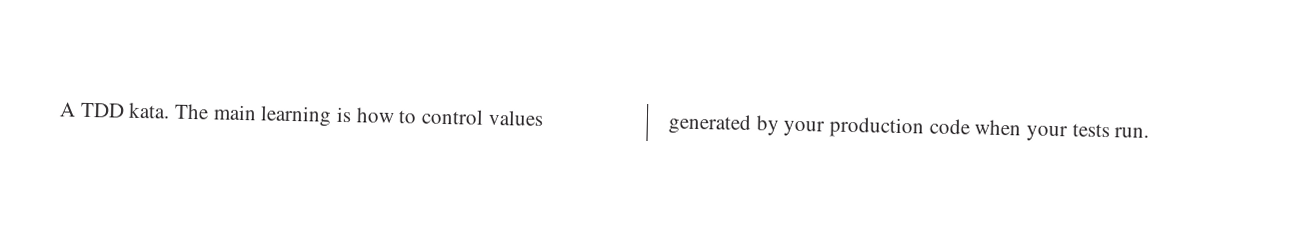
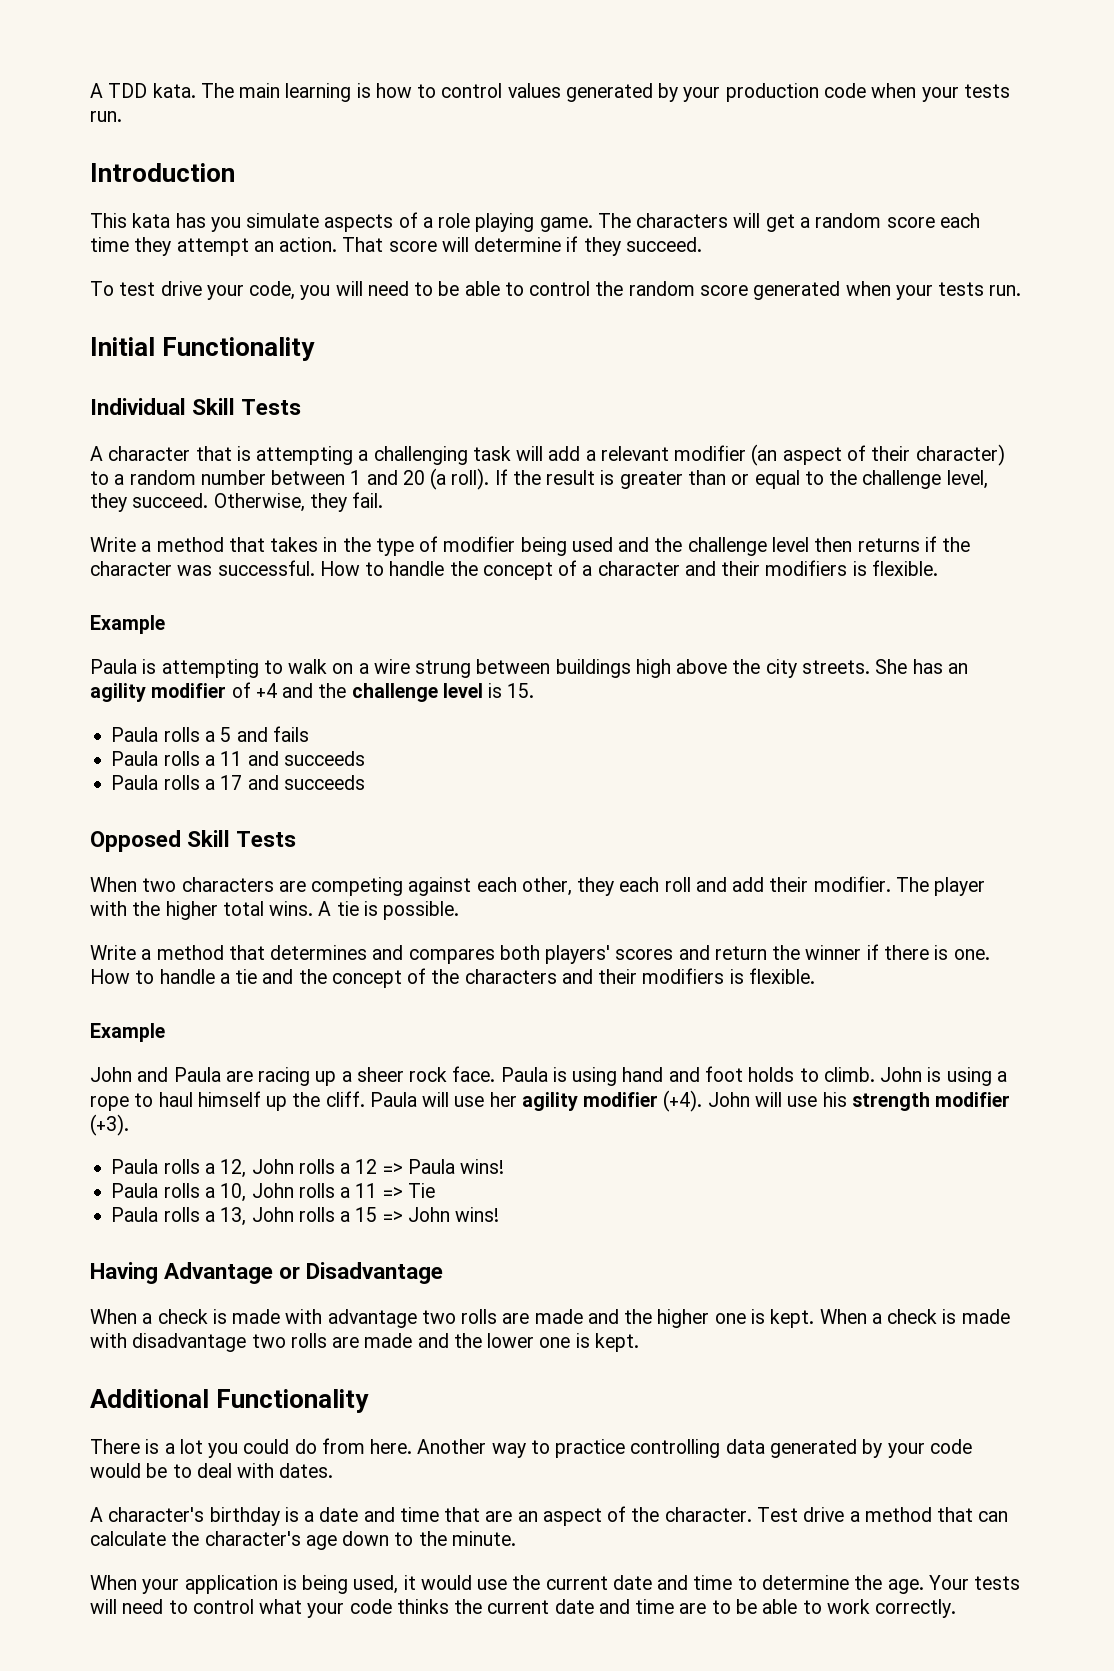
(1150, 132) none -> [90,163,235,182] [90,212,980,232] [90,236,702,256] [90,281,1022,300] [90,337,316,361] [90,398,302,415] [90,444,1005,466] [90,468,988,490] [90,492,384,512] [90,536,971,556] [90,560,938,580] [90,615,165,634] [90,659,968,678] [90,682,535,702] [111,726,309,742] [111,751,365,766] [111,775,365,790] [90,830,297,852] [90,876,986,896] [90,901,460,920] [90,944,990,964] [90,968,815,988] [90,1023,165,1042] [90,1066,1007,1086] [90,1090,1011,1112] [90,1114,129,1136] [111,1159,505,1178] [111,1183,435,1202] [111,1207,500,1226] [90,1262,444,1284] [90,1309,1010,1328] [90,1333,639,1352] [90,1389,370,1413] [90,1438,972,1458] [90,1463,334,1478] [90,1506,1009,1526] [90,1531,516,1550] [90,1575,1021,1594] [90,1599,957,1618] // Introduction // This kata has you simulate aspects of a role playing game. The characters will get a random score each time they attempt an action. That score will determine if they succeed. // To test drive your code, you will need to be able to control the random score generated when your tests run. // Initial Functionality // Individual Skill Tests // A character that is attempting a challenging task will add a relevant modifier (an aspect of their character) to a random number between 1 and 20 (a roll). If the result is greater than or equal to the challenge level, they succeed. Otherwise, they fail. // Write a method that takes in the type of modifier being used and the challenge level then returns if the character was successful. How to handle the concept of a character and their modifiers is flexible. // Example // Paula is attempting to walk on a wire strung between buildings high above the city streets. She has an agility modifier of +4 and the challenge level is 15. // Paula rolls a 5 and fails // Paula rolls a 11 and succeeds // Paula rolls a 17 and succeeds // Opposed Skill Tests // When two characters are competing against each other, they each roll and add their modifier. The player with the higher total wins. A tie is possible. // Write a method that determines and compares both players' scores and return the winner if there is one. How to handle a tie and the concept of the characters and their modifiers is flexible. // Example // John and Paula are racing up a sheer rock face. Paula is using hand and foot holds to climb. John is using a rope to haul himself up the cliff. Paula will use her agility modifier (+4). John will use his strength modifier (+3). // Paula rolls a 12, John rolls a 12 => Paula wins! // Paula rolls a 10, John rolls a 11 => Tie // Paula rolls a 13, John rolls a 15 => John wins! // Having Advantage or Disadvantage // When a check is made with advantage two rolls are made and the higher one is kept. When a check is made with disadvantage two rolls are made and the lower one is kept. // Additional Functionality // There is a lot you could do from here. Another way to practice controlling data generated by your code would be to deal with dates. // A character's birthday is a date and time that are an aspect of the character. Test drive a method that can calculate the character's age down to the minute. // When your application is being used, it would use the current date and time to determine the age. Your tests will need to control what your code thinks the current date and time are to be able to work correctly.

